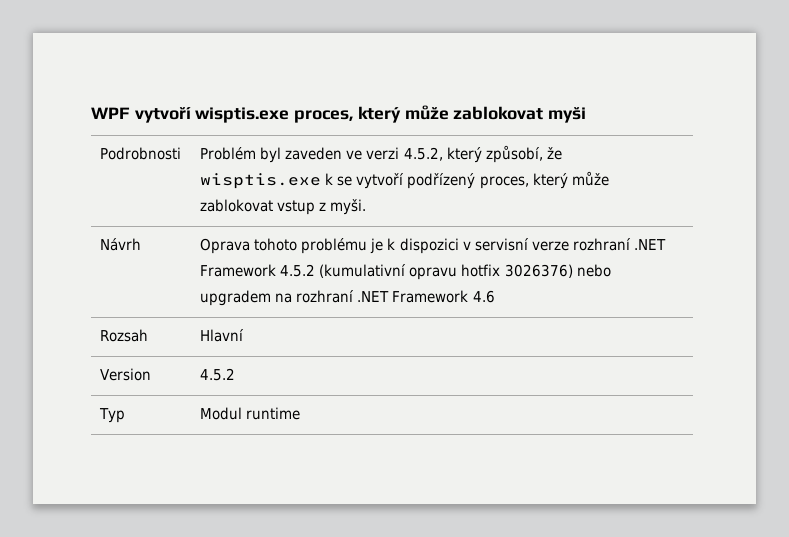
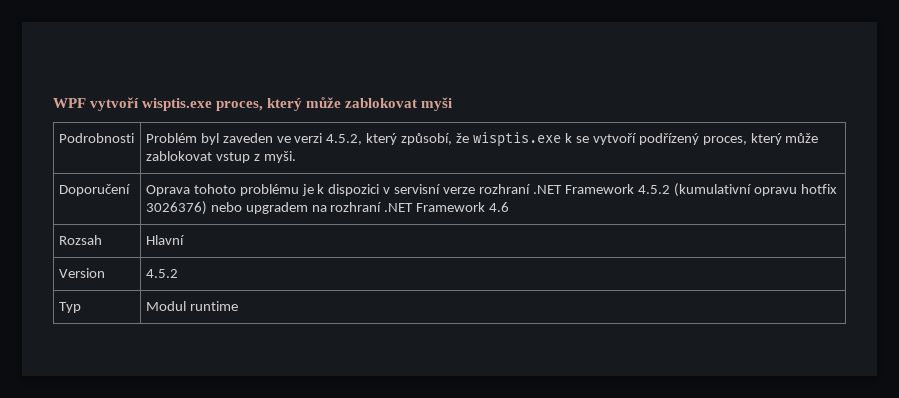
[100,238,142,251] Návrh -> [58,184,130,196] Doporučení

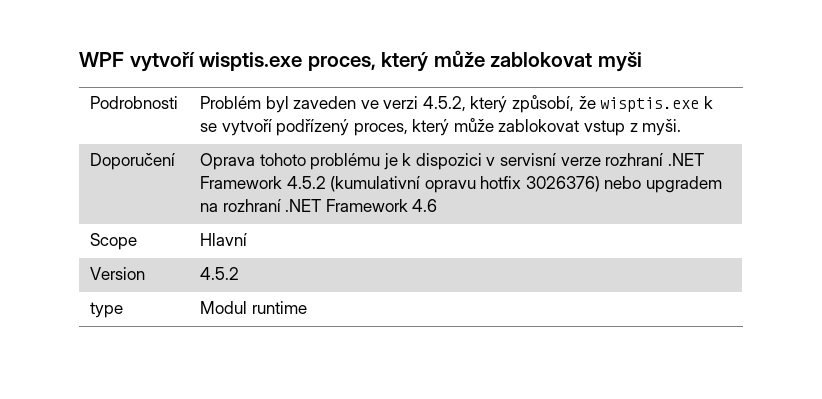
[58,235,102,245] Rozsah -> [89,233,137,250] Scope
[58,302,81,313] Typ -> [89,302,123,318] type

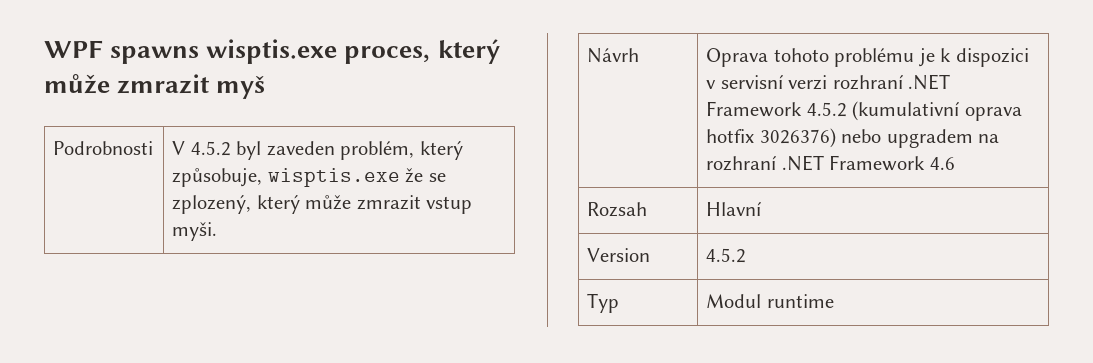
[129,52,195,72] vytvoří -> [110,46,200,64] spawns
[490,52,642,72] zablokovat myši -> [117,74,266,99] zmrazit myš
[199,95,713,113] [199,118,638,136] Problém byl zaveden ve verzi 4.5.2, který způsobí, že wisptis.exe k se vytvoří podřízený proces, který může zablokovat vstup z -> [172,141,463,160] [172,168,446,187] [172,195,473,214] V 4.5.2 byl zaveden problém, který způsobuje, wisptis.exe že se zplozený, který může zmrazit vstup
[89,153,175,170] Doporučení -> [587,48,640,63] Návrh
[560,157,601,166] verze -> [788,75,828,90] verzi
[424,180,476,193] opravu -> [964,107,1022,121] oprava
[89,233,137,250] Scope -> [587,202,648,217] Rozsah
[89,302,123,318] type -> [587,293,620,313] Typ

